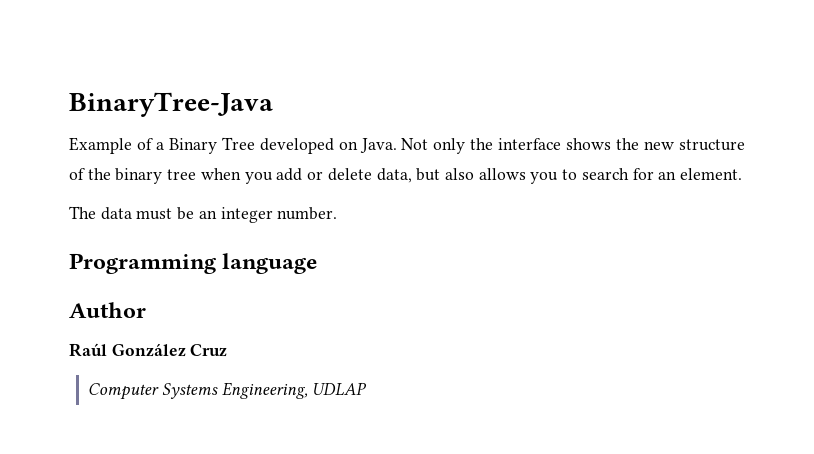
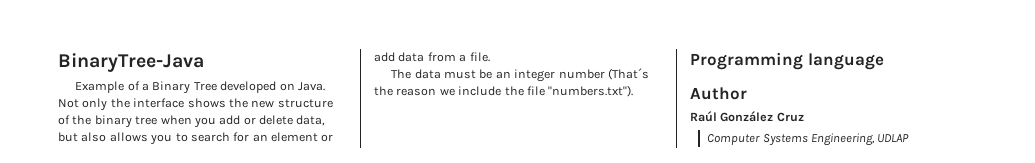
[680,168,743,180] element. -> [271,132,334,142] [374,52,490,62] element or add data from a file.
[277,207,338,220] number. -> [558,68,649,80] [374,85,634,97] number (That´s the reason we include the file "numbers.txt").

